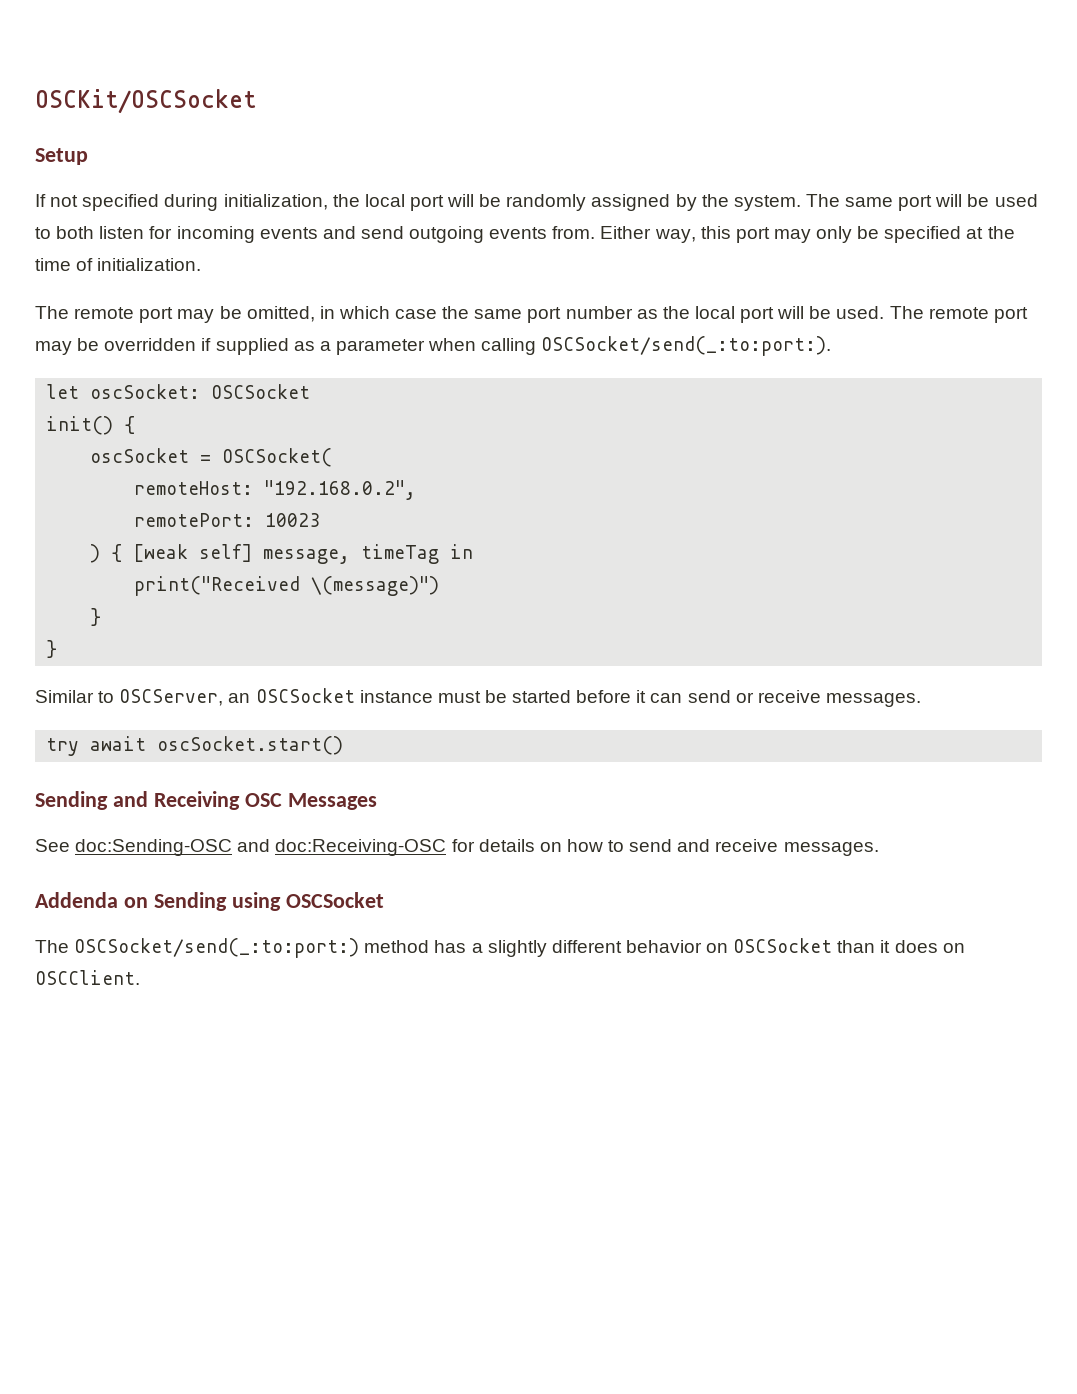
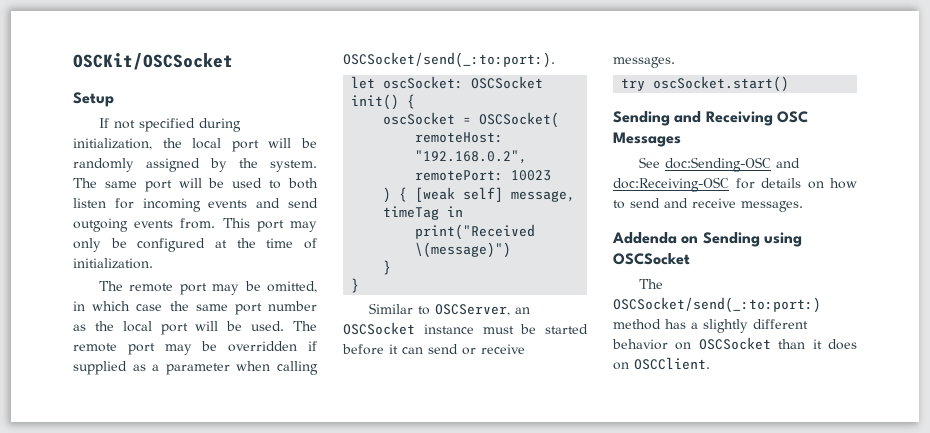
[600,226,731,243] Either way, this -> [222,218,250,228] This
[884,226,962,243] specified -> [137,238,206,252] configured
[90,736,147,751] await -> (646, 84) none

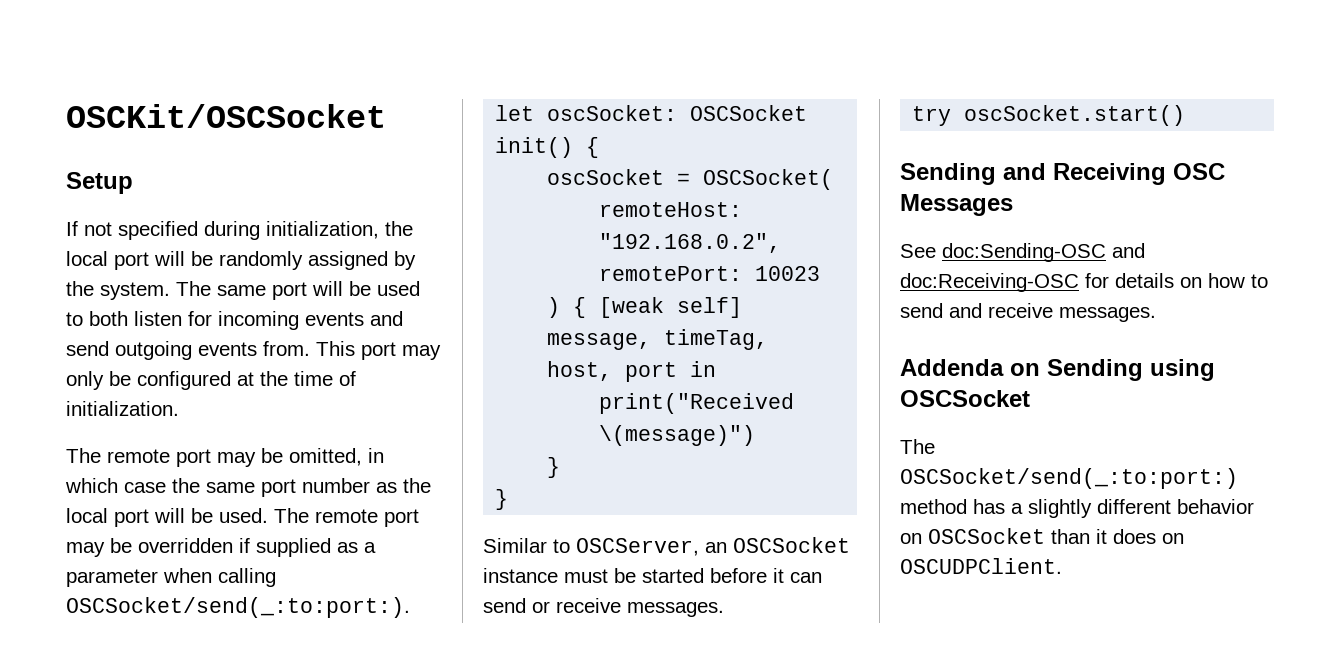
[383,206,440,220] timeTag -> [664,329,769,350] [547,361,678,382] timeTag, host, port
[634,357,710,370] OSCClient. -> [900,558,1062,574] OSCUDPClient.

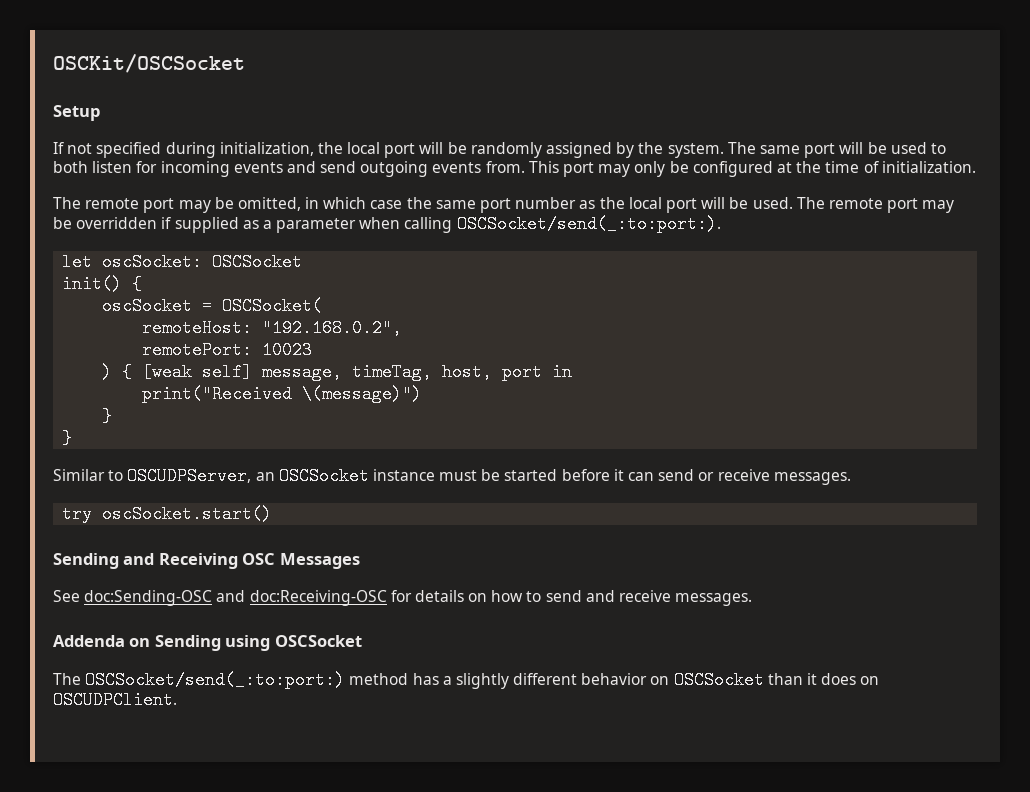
[576,538,699,556] OSCServer, -> [127,467,252,485] OSCUDPServer,

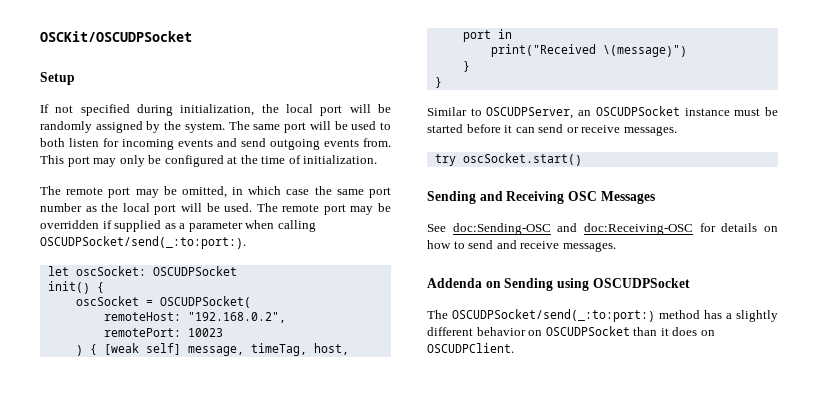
[53,54,245,73] OSCKit/OSCSocket -> [40,31,192,42] OSCKit/OSCUDPSocket
[456,215,721,233] OSCSocket/send(_:to:port:). -> [40,236,246,249] OSCUDPSocket/send(_:to:port:).
[212,253,303,271] OSCSocket -> [152,266,237,276] OSCUDPSocket
[222,297,323,315] OSCSocket( -> [159,296,251,308] OSCUDPSocket(
[278,467,369,485] OSCSocket -> [595,106,680,116] OSCUDPSocket
[274,635,362,647] [53,671,346,689] OSCSocket // The OSCSocket/send(_:to:port:) -> [592,278,690,288] [427,309,655,322] OSCUDPSocket // The OSCUDPSocket/send(_:to:port:)
[673,671,764,689] OSCSocket -> [545,326,630,336] OSCUDPSocket

